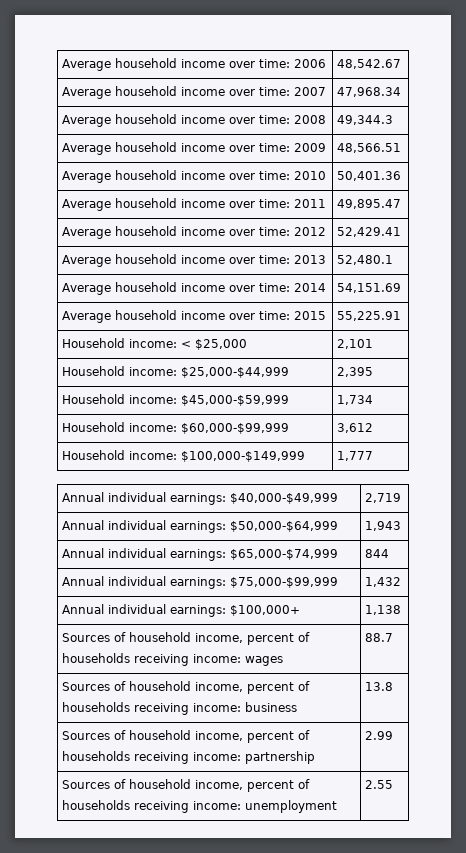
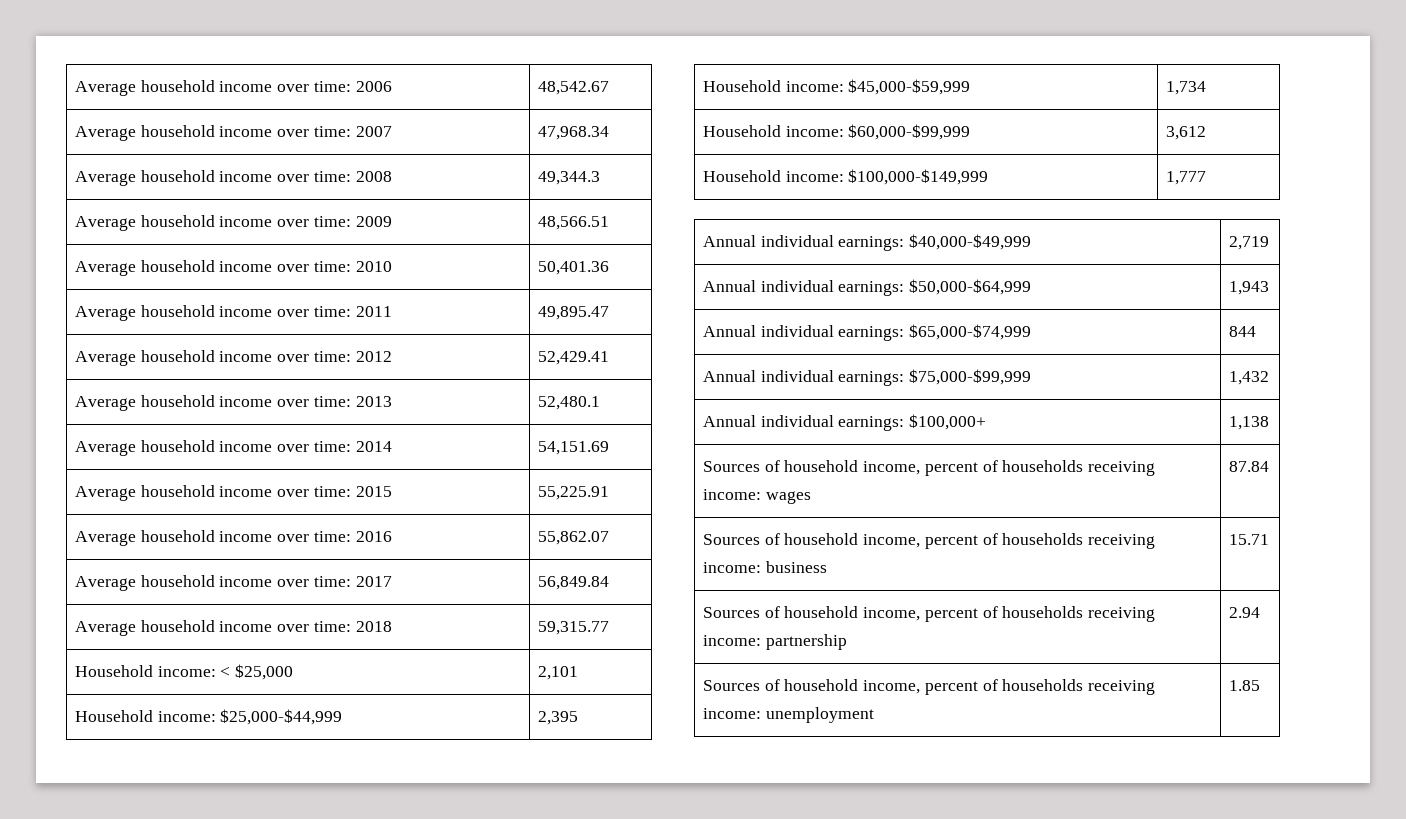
(402, 316) none -> [74,530,392,546] [537,531,609,545] [74,575,392,591] [537,576,609,590] [74,620,392,636] [537,621,609,635] // Average household income over time: 2016 | 55,862.07 // Average household income over time: 2017 | 56,849.84 // Average household income over time: 2018 | 59,315.77
[365,633,394,642] 88.7 -> [1228,461,1269,472] 87.84
[365,682,394,691] 13.8 -> [1228,534,1269,545] 15.71
[365,731,394,740] 2.99 -> [1228,607,1260,618] 2.94
[365,780,394,789] 2.55 -> [1228,680,1260,691] 1.85

